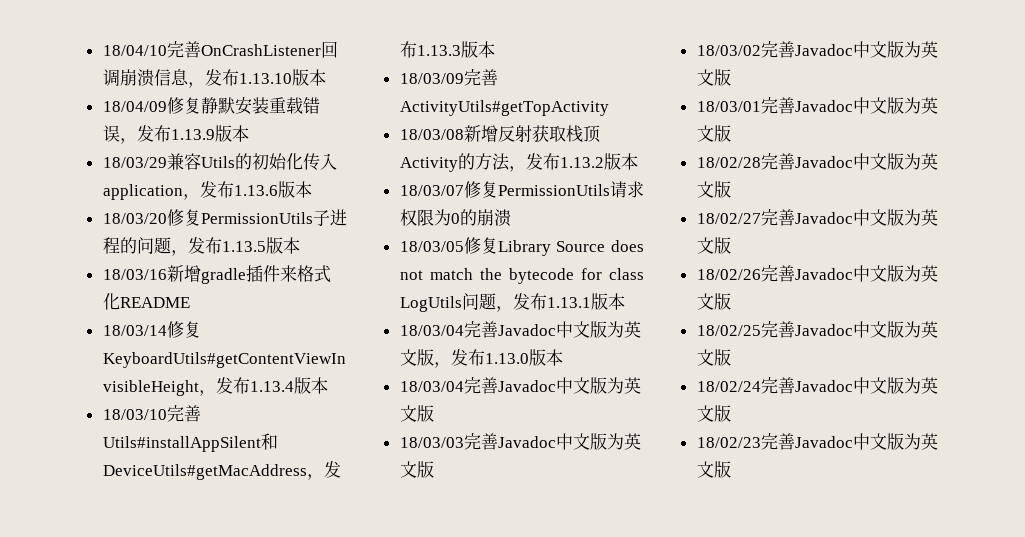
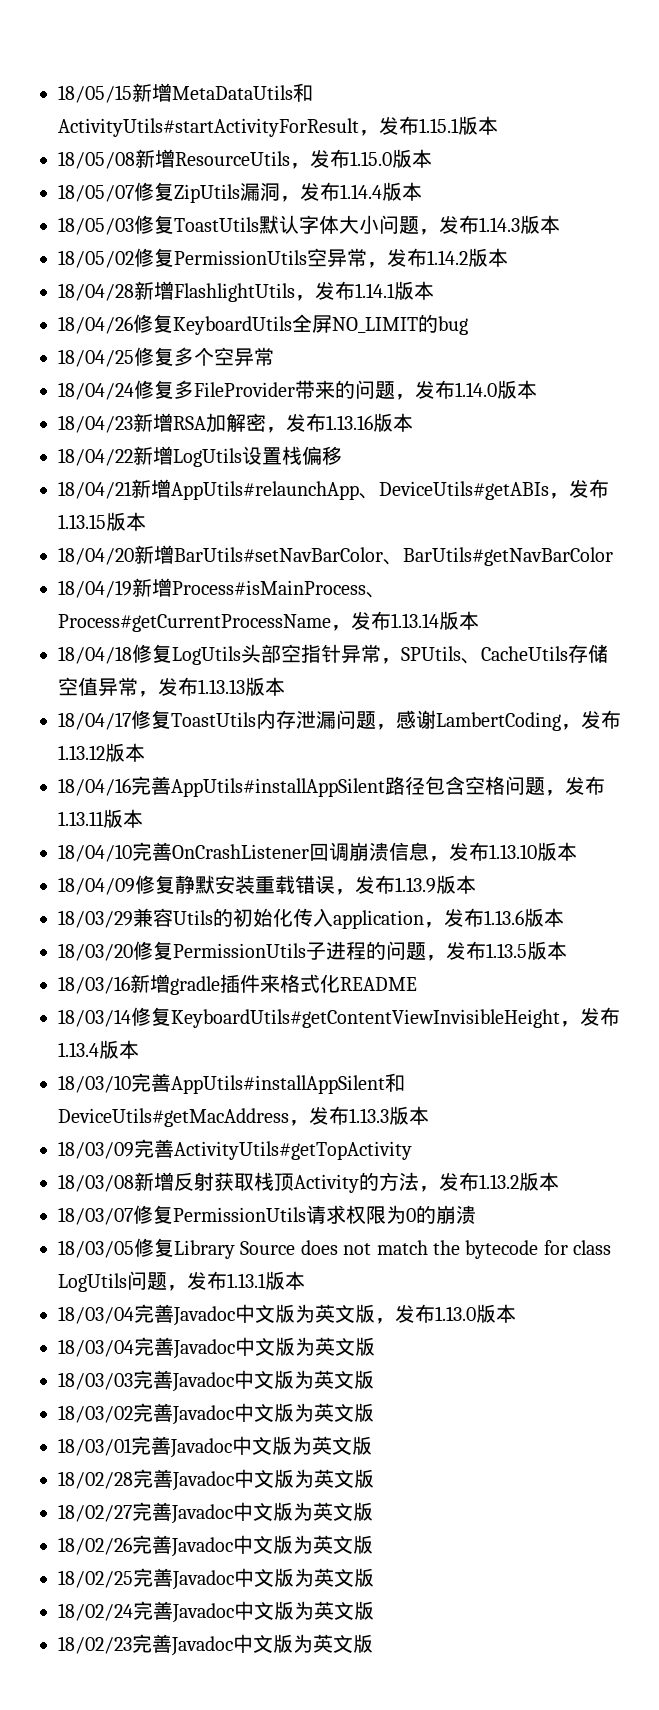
(102, 50) none -> [58,83,313,103] [58,116,498,137] [58,149,432,169] [58,182,422,203] [58,215,560,235] [58,248,508,268] [58,281,434,302] [58,314,468,335] [58,347,274,367] [58,380,537,400] [58,413,413,433] [58,446,342,467] [58,479,609,500] [58,512,146,531] [58,545,613,566] [58,578,386,598] [58,611,479,632] [58,644,608,665] [58,677,285,697] [58,710,621,731] [58,743,145,762] [58,776,605,797] [58,809,143,828] 18/05/15新增MetaDataUtils和ActivityUtils#startActivityForResult，发布1.15.1版本 // 18/05/08新增ResourceUtils，发布1.15.0版本 // 18/05/07修复ZipUtils漏洞，发布1.14.4版本 // 18/05/03修复ToastUtils默认字体大小问题，发布1.14.3版本 // 18/05/02修复PermissionUtils空异常，发布1.14.2版本 // 18/04/28新增FlashlightUtils，发布1.14.1版本 // 18/04/26修复KeyboardUtils全屏NO_LIMIT的bug // 18/04/25修复多个空异常 // 18/04/24修复多FileProvider带来的问题，发布1.14.0版本 // 18/04/23新增RSA加解密，发布1.13.16版本 // 18/04/22新增LogUtils设置栈偏移 // 18/04/21新增AppUtils#relaunchApp、DeviceUtils#getABIs，发布1.13.15版本 // 18/04/20新增BarUtils#setNavBarColor、BarUtils#getNavBarColor // 18/04/19新增Process#isMainProcess、Process#getCurrentProcessName，发布1.13.14版本 // 18/04/18修复LogUtils头部空指针异常，SPUtils、CacheUtils存储空值异常，发布1.13.13版本 // 18/04/17修复ToastUtils内存泄漏问题，感谢LambertCoding，发布1.13.12版本 // 18/04/16完善AppUtils#installAppSilent路径包含空格问题，发布1.13.11版本 //
[102,436,261,452] Utils#installAppSilent -> [171,1075,385,1094] AppUtils#installAppSilent

